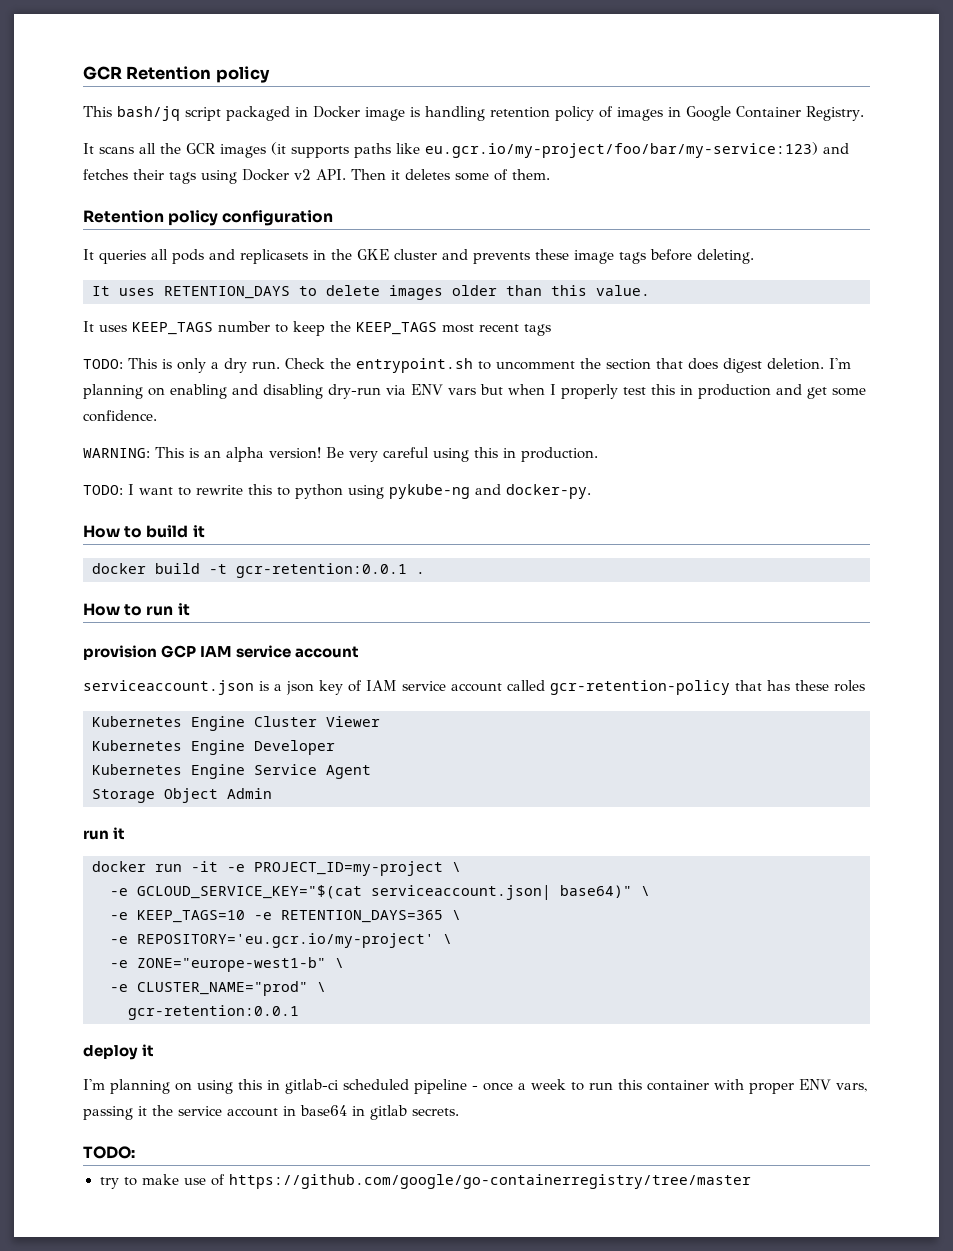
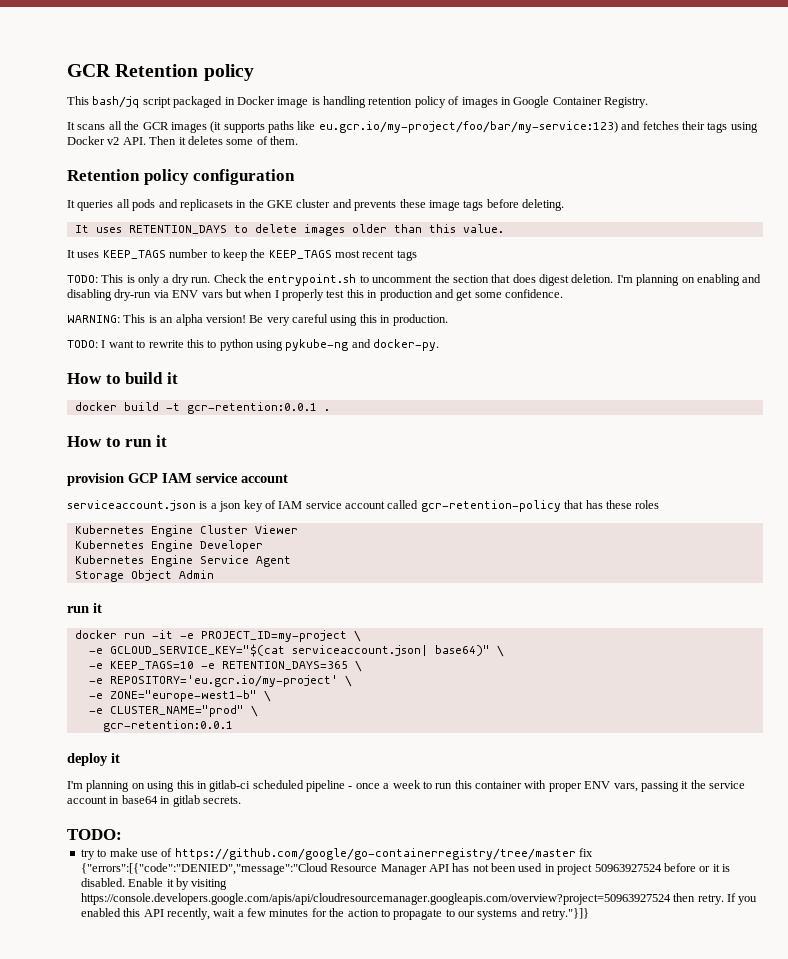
(751, 1181) none -> [579,848,593,857] [80,863,730,875] [80,878,228,890] [80,893,758,905] [80,908,590,920] fix {"errors":[{"code":"DENIED","message":"Cloud Resource Manager API has not been used in project 50963927524 before or it is disabled. Enable it by visiting https://console.developers.google.com/apis/api/cloudresourcemanager.googleapis.com/overview?project=50963927524 then retry. If you enabled this API recently, wait a few minutes for the action to propagate to our systems and retry."}]}

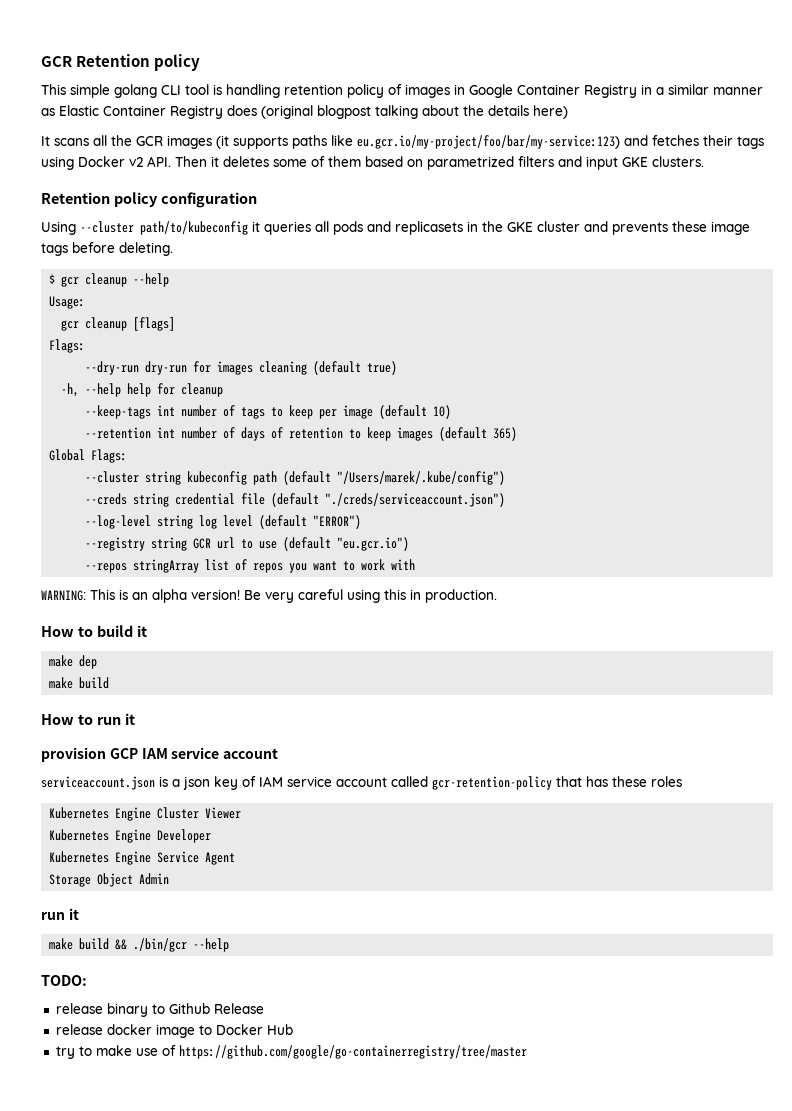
[92,96,309,108] bash/jq script packaged in Docker image -> [70,84,209,98] simple golang CLI tool
[604,97,648,108] Registry. -> [584,84,763,98] [41,105,568,119] Registry in a similar manner as Elastic Container Registry does (original blogpost talking about the details here)
[270,136,298,145] them. -> [328,156,704,170] them based on parametrized filters and input GKE clusters.
[67,200,75,208] It -> [41,221,260,235] Using --cluster path/to/kubeconfig it
[74,224,504,236] [67,249,417,261] [67,274,762,286] [67,289,563,301] It uses RETENTION_DAYS to delete images older than this value. // It uses KEEP_TAGS number to keep the KEEP_TAGS most recent tags // TODO: This is only a dry run. Check the entrypoint.sh to uncomment the section that does digest deletion. I'm planning on enabling and disabling dry-run via ENV vars but when I properly test this in production and get some confidence. -> [49,273,170,287] [49,296,86,309] [61,317,176,331] [49,339,86,353] [85,361,398,375] [61,383,224,397] [85,405,452,419] [85,427,518,441] [49,449,128,463] [85,471,506,485] [85,493,506,507] [85,515,362,529] [85,537,410,551] [85,559,416,573] $ gcr cleanup --help // Usage: // gcr cleanup [flags] // Flags: // --dry-run dry-run for images cleaning (default true) // -h, --help help for cleanup // --keep-tags int number of tags to keep per image (default 10) // --retention int number of days of retention to keep images (default 365) // Global Flags: // --cluster string kubeconfig path (default "/Users/marek/.kube/config") // --creds string credential file (default "./creds/serviceaccount.json") // --log-level string log level (default "ERROR") // --registry string GCR url to use (default "eu.gcr.io") // --repos stringArray list of repos you want to work with
[67,339,440,351] // TODO: I want to rewrite this to python using pykube-ng and docker-py. -> (497, 596) none
[74,402,330,414] docker build -t gcr-retention:0.0.1 . -> [49,655,98,669] [49,677,110,689] make dep // make build
[74,630,361,642] [88,644,504,657] [88,660,362,672] [88,675,352,687] [88,690,271,702] [88,705,258,717] [102,720,233,732] [67,753,120,766] [67,780,745,792] [67,795,241,807] [67,829,122,840] docker run -it -e PROJECT_ID=my-project \ // -e GCLOUD_SERVICE_KEY="$(cat serviceaccount.json| base64)" \ // -e KEEP_TAGS=10 -e RETENTION_DAYS=365 \ // -e REPOSITORY='eu.gcr.io/my-project' \ // -e ZONE="europe-west1-b" \ // -e CLUSTER_NAME="prod" \ // gcr-retention:0.0.1 // deploy it // I'm planning on using this in gitlab-ci scheduled pipeline - once a week to run this container with proper ENV vars, passing it the service account in base64 in gitlab secrets. // TODO: -> [49,938,230,952] [41,975,87,986] [55,1003,264,1017] [55,1024,293,1038] make build && ./bin/gcr --help // TODO: // release binary to Github Release // release docker image to Docker Hub
[579,848,593,857] [80,863,730,875] [80,878,228,890] [80,893,758,905] [80,908,590,920] fix {"errors":[{"code":"DENIED","message":"Cloud Resource Manager API has not been used in project 50963927524 before or it is disabled. Enable it by visiting https://console.developers.google.com/apis/api/cloudresourcemanager.googleapis.com/overview?project=50963927524 then retry. If you enabled this API recently, wait a few minutes for the action to propagate to our systems and retry."}]} -> (527, 1052) none

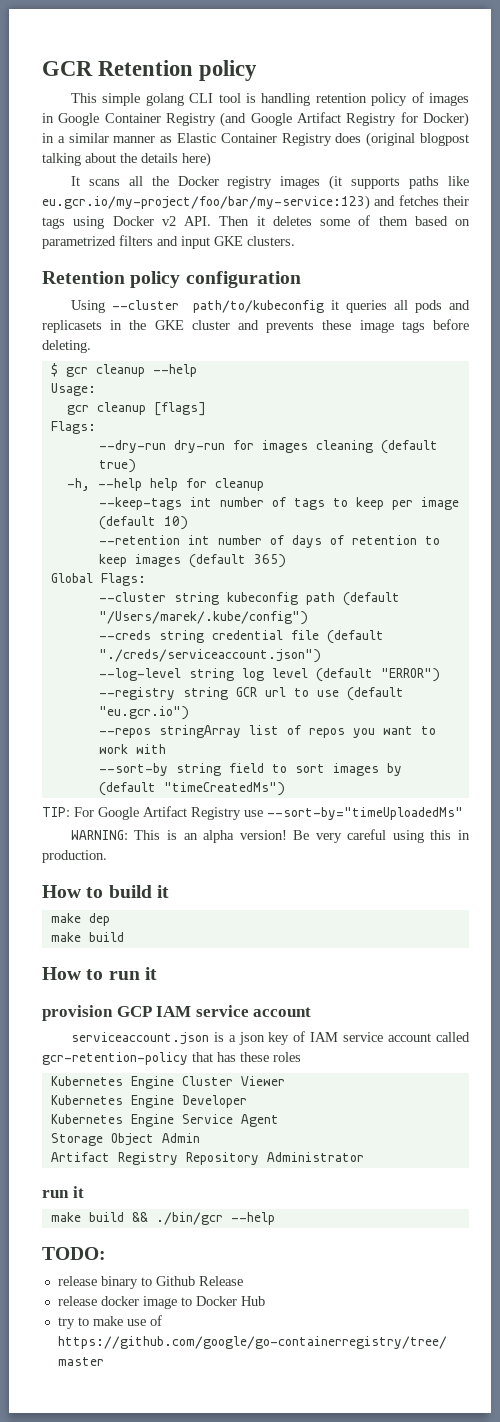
(637, 91) none -> [220,112,469,127] (and Google Artifact Registry for Docker)
[136,136,163,146] GCR -> [177,176,273,189] Docker registry
(416, 564) none -> [98,763,402,776] [98,782,285,796] [42,806,463,820] // --sort-by string field to sort images by (default "timeCreatedMs") // TIP: For Google Artifact Registry use --sort-by="timeUploadedMs"
(170, 879) none -> [50,1152,364,1165] // Artifact Registry Repository Administrator

